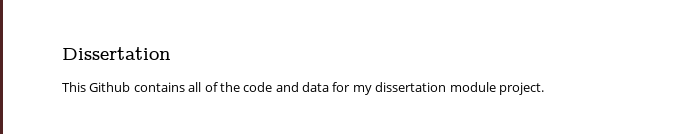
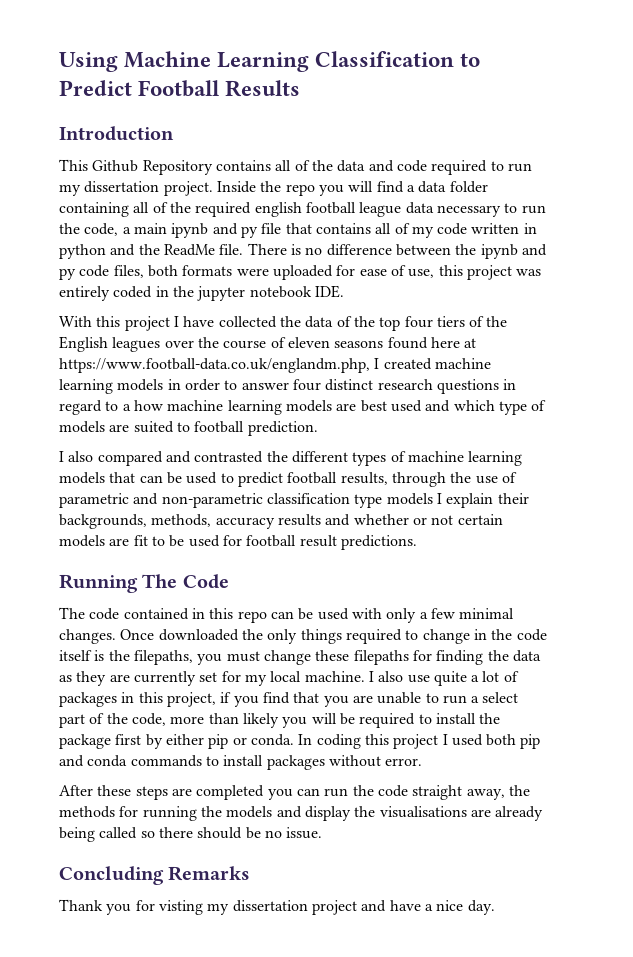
[62,47,171,60] Dissertation -> [59,51,481,72] [59,80,301,97] [59,126,174,141] Using Machine Learning Classification to Predict Football Results // Introduction
(131, 87) none -> [142,160,213,175] Repository
[243,82,544,95] code and data for my dissertation module project. -> [337,160,532,175] [59,181,488,196] [59,202,546,217] [59,223,537,238] [59,243,547,259] [59,265,542,280] [59,285,344,301] [59,316,508,331] [59,336,477,352] [59,358,491,373] [59,379,517,394] [59,400,547,415] [59,421,318,436] [59,451,523,466] [59,472,517,487] [59,493,529,508] [59,514,503,529] [59,535,417,550] [59,574,229,593] [59,607,515,623] [59,629,547,644] [59,650,541,665] [59,671,519,686] [59,692,519,707] [59,713,501,728] [59,734,541,749] [59,755,423,770] [59,785,530,800] [59,806,544,821] [59,827,323,842] [59,866,251,885] [59,899,495,915] data and code required to run my dissertation project. Inside the repo you will find a data folder containing all of the required english football league data necessary to run the code, a main ipynb and py file that contains all of my code written in python and the ReadMe file. There is no difference between the ipynb and py code files, both formats were uploaded for ease of use, this project was entirely coded in the jupyter notebook IDE. // With this project I have collected the data of the top four tiers of the English leagues over the course of eleven seasons found here at https://www.football-data.co.uk/englandm.php, I created machine learning models in order to answer four distinct research questions in regard to a how machine learning models are best used and which type of models are suited to football prediction. // I also compared and contrasted the different types of machine learning models that can be used to predict football results, through the use of parametric and non-parametric classification type models I explain their backgrounds, methods, accuracy results and whether or not certain models are fit to be used for football result predictions. // Running The Code // The code contained in this repo can be used with only a few minimal changes. Once downloaded the only things required to change in the code itself is the filepaths, you must change these filepaths for finding the data as they are currently set for my local machine. I also use quite a lot of packages in this project, if you find that you are unable to run a select part of the code, more than likely you will be required to install the package first by either pip or conda. In coding this project I used both pip and conda commands to install packages without error. // After these steps are completed you can run the code straight away, the methods for running the models and display the visualisations are already being called so there should be no issue. // Concluding Remarks // Thank you for visting my dissertation project and have a nice day.

